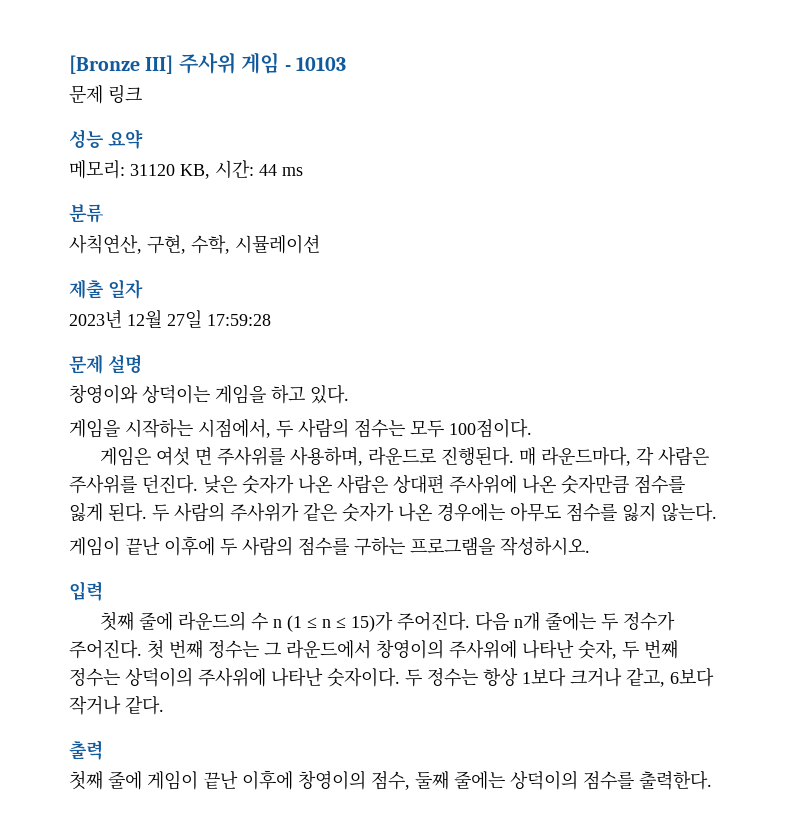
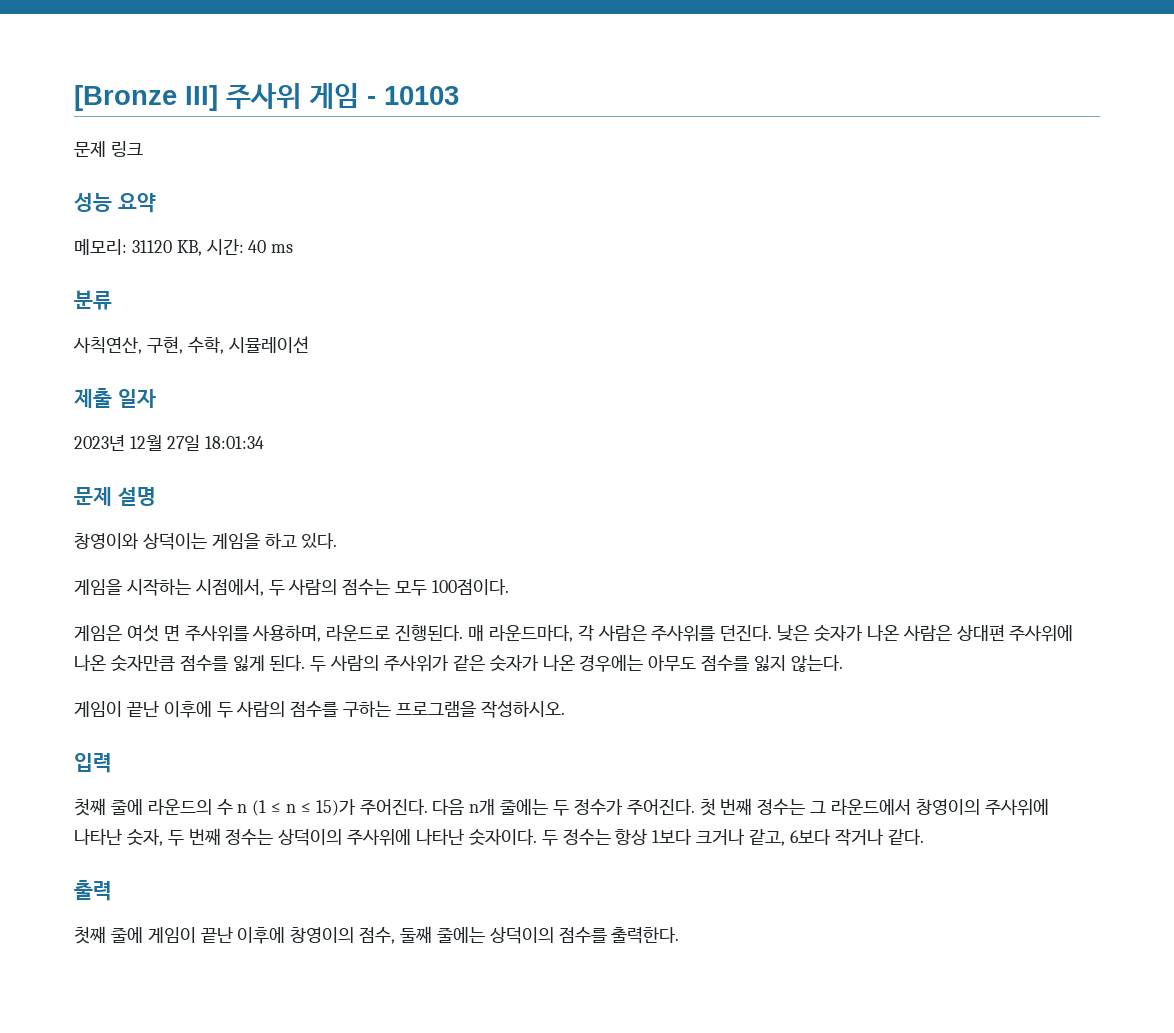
[259,164,277,176] 44 -> [248,240,267,253] 40
[207,314,271,326] 17:59:28 -> [204,436,264,449] 18:01:34

